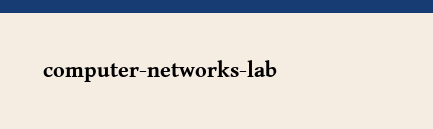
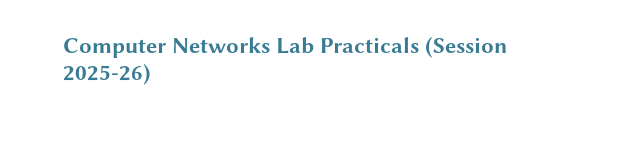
[43,60,277,82] computer-networks-lab -> [63,37,509,58] [63,64,151,85] Computer Networks Lab Practicals (Session 2025-26)

